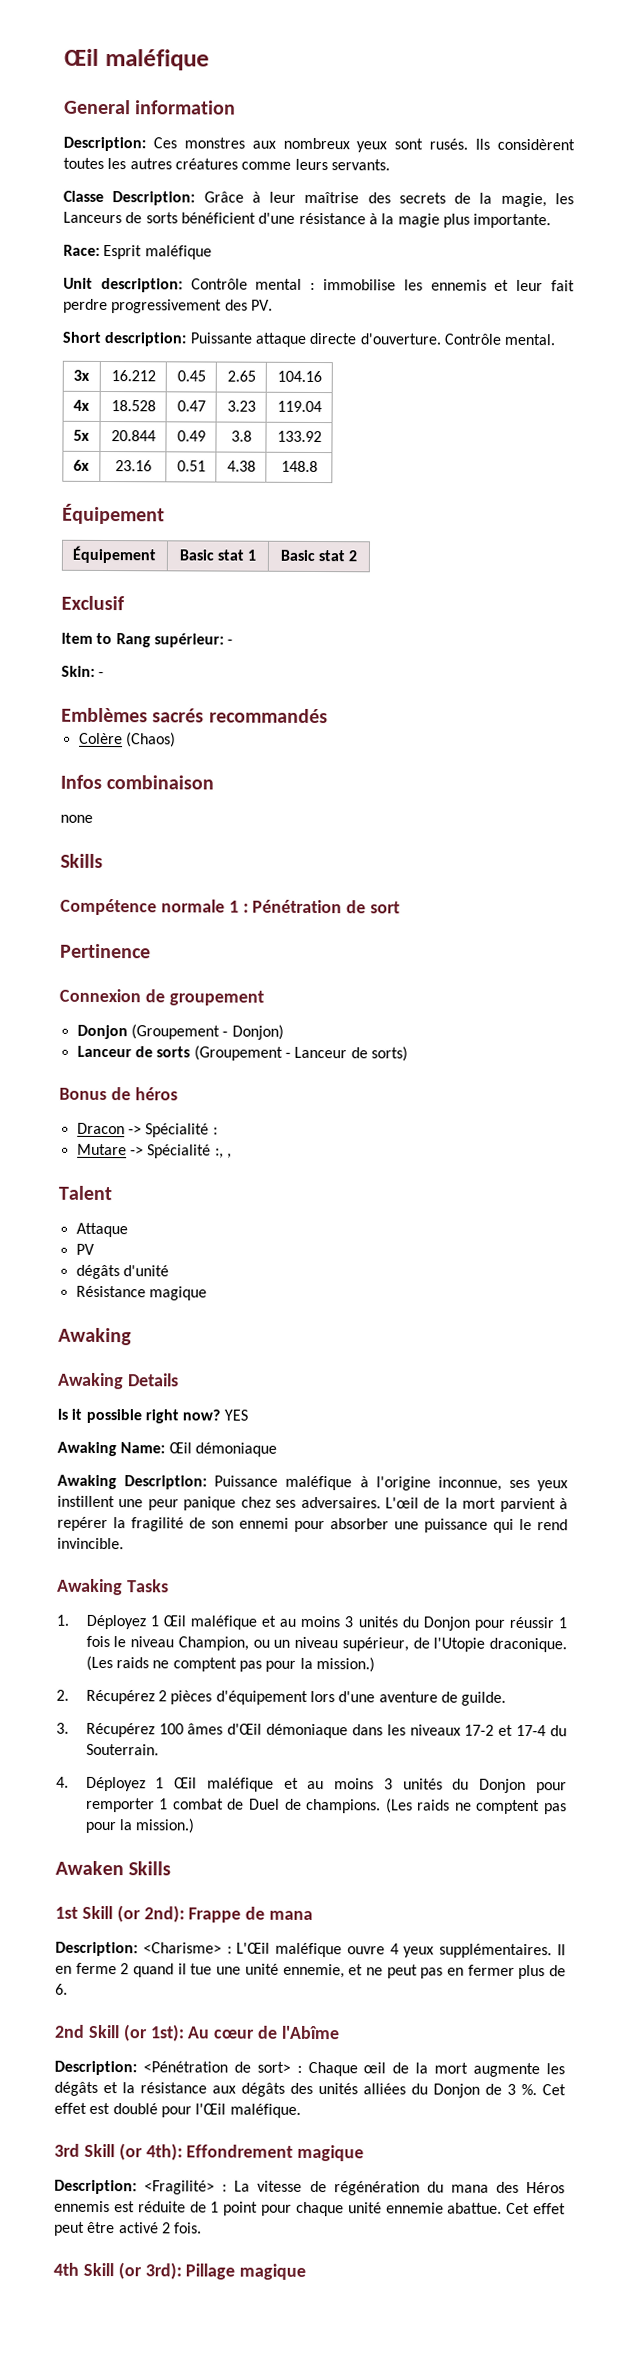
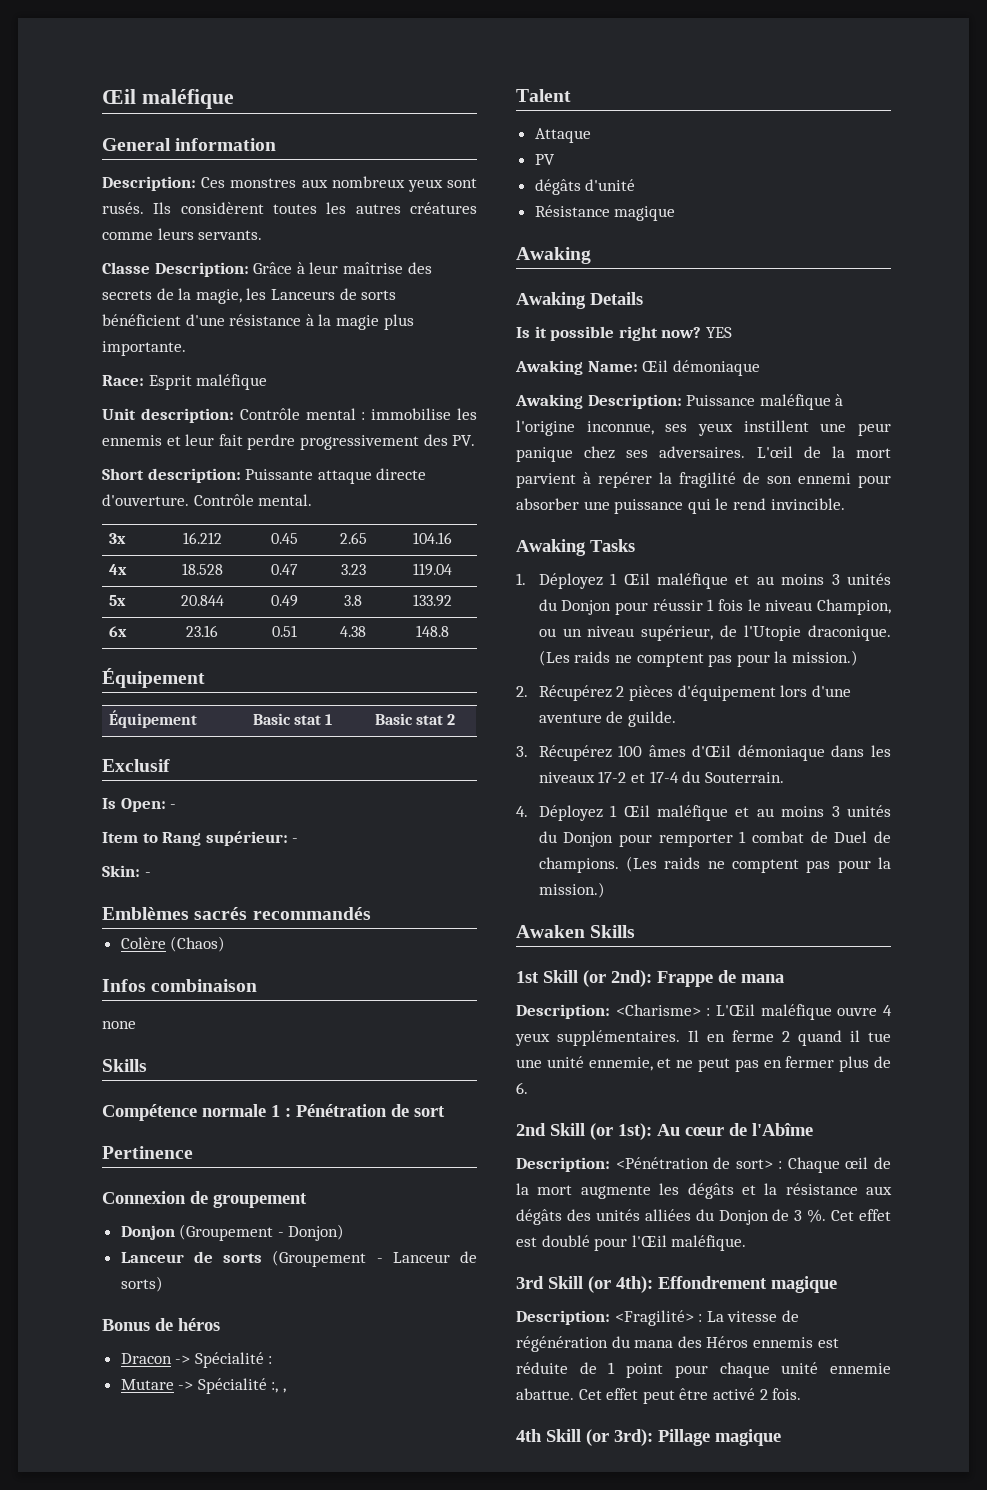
(125, 603) none -> [102,798,177,812] // Is Open: -

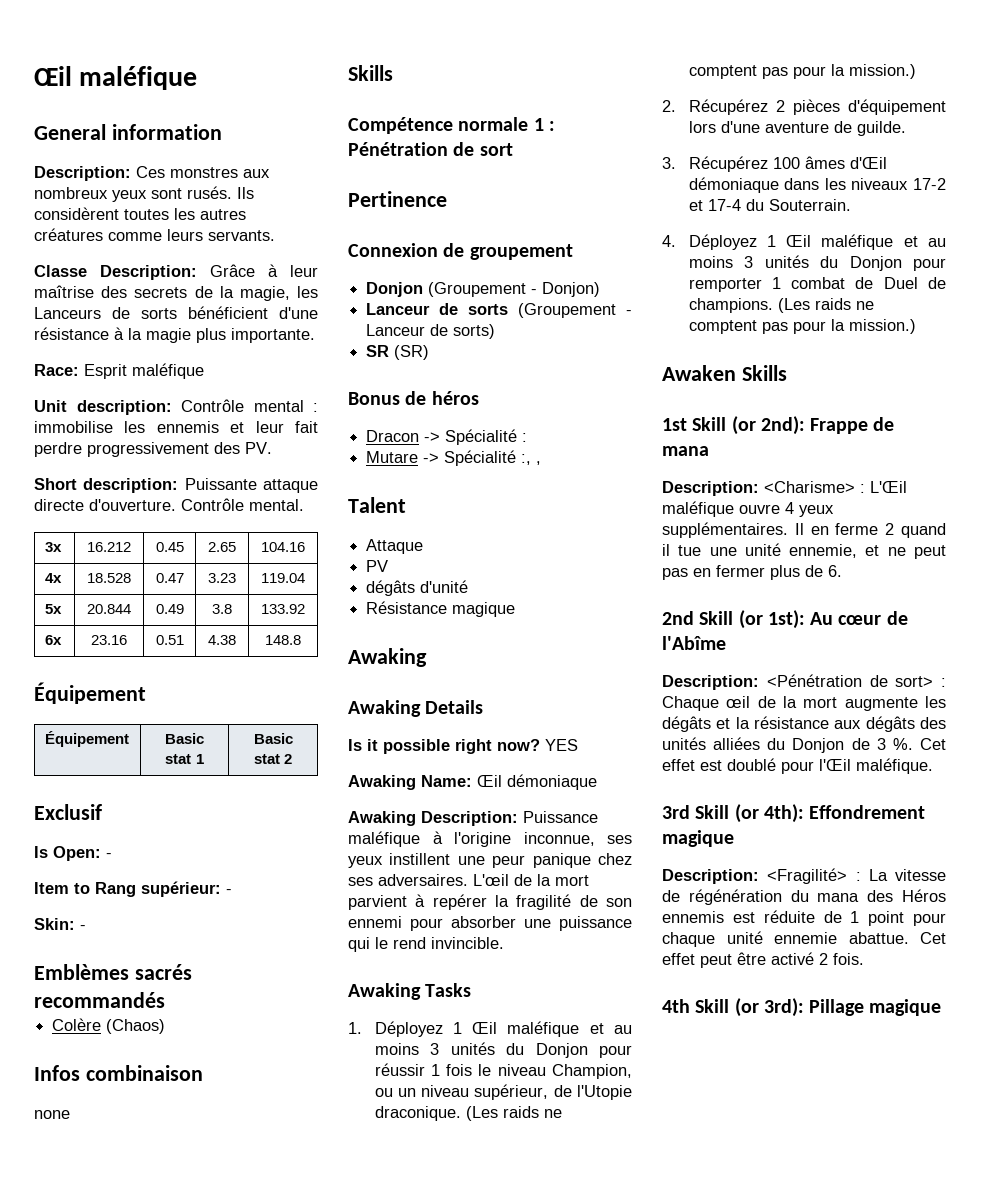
(163, 1284) none -> [366,345,430,360] // SR (SR)

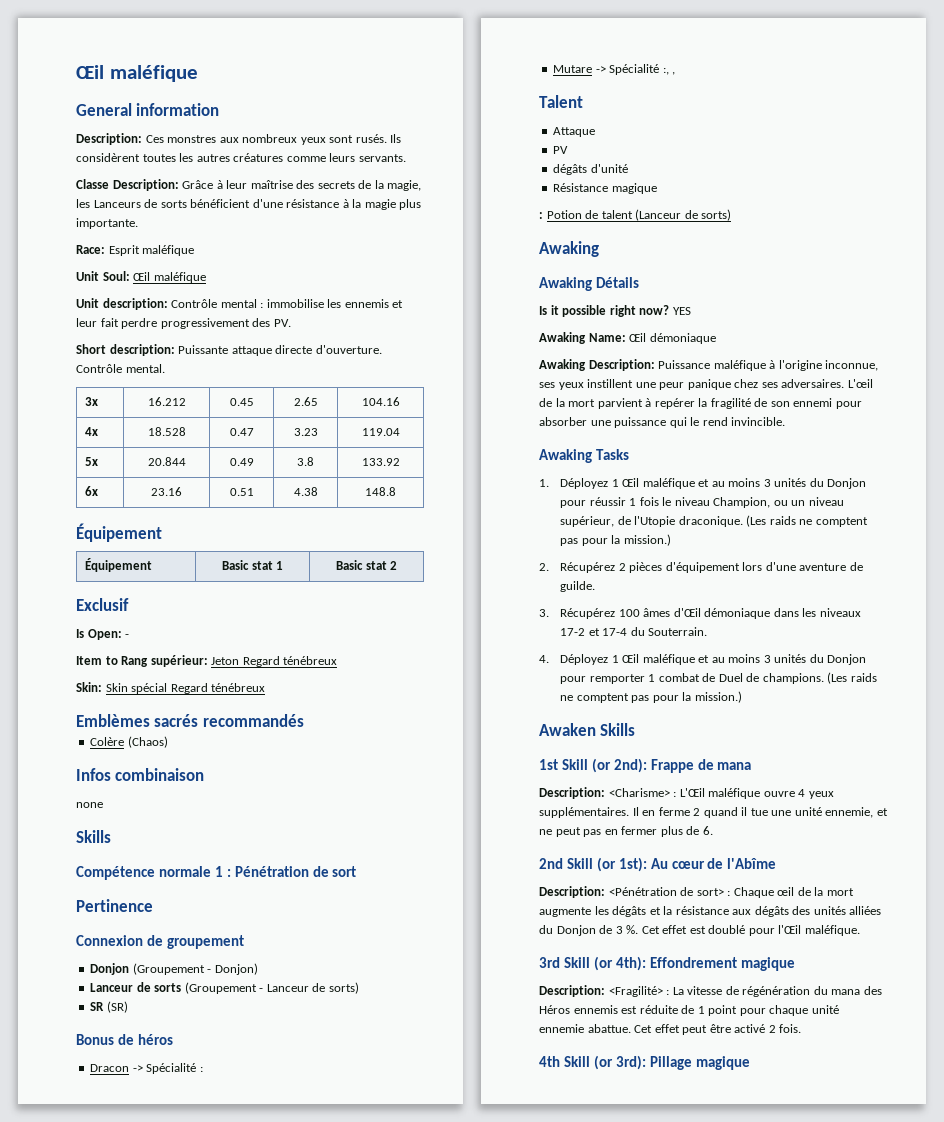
(204, 371) none -> [76,271,206,283] // Unit Soul: Œil maléfique
[226,889,232,894] [34,918,86,930] - // Skin: - -> [211,656,338,667] [76,682,266,694] Jeton Regard ténébreux // Skin: Skin spécial Regard ténébreux
(516, 609) none -> [539,209,732,221] // : Potion de talent (Lanceur de sorts)
[425,700,484,714] Details -> [595,277,639,288] Détails

